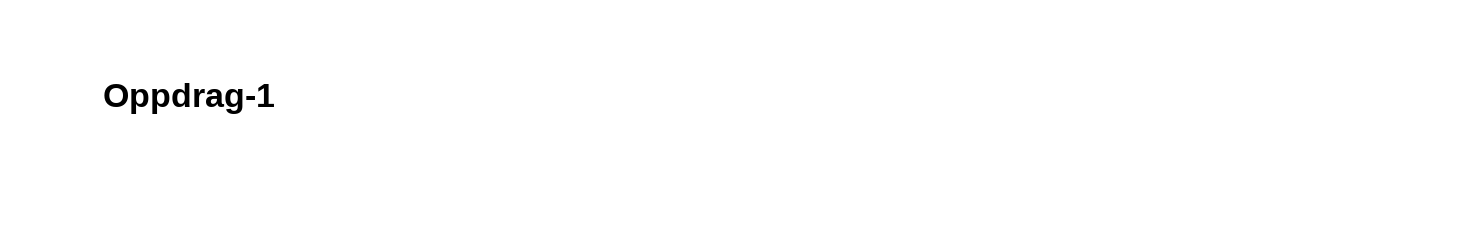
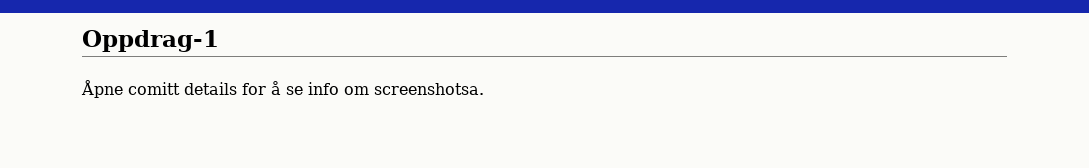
(275, 98) none -> [81,80,484,98] // Åpne comitt details for å se info om screenshotsa.

